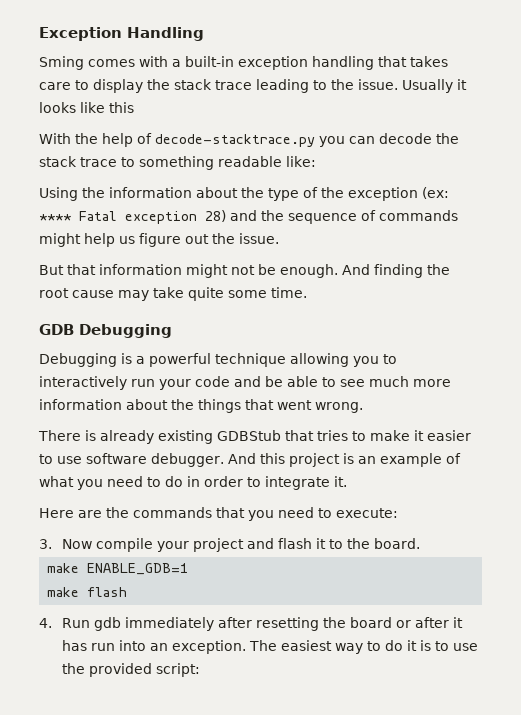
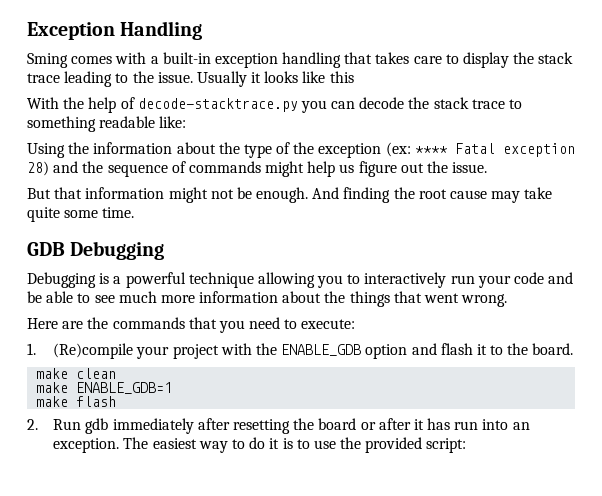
[38,430,471,444] [39,453,461,467] [39,476,347,490] // There is already existing GDBStub that tries to make it easier to use software debugger. And this project is an example of what you need to do in order to integrate it. -> (508, 300) none
[39,538,244,552] 3. Now compile your project -> [27,343,408,359] 1. (Re)compile your project with the ENABLE_GDB option
(420, 543) none -> [36,368,117,379] // make clean
[39,618,52,628] 4. -> [27,419,38,430] 2.

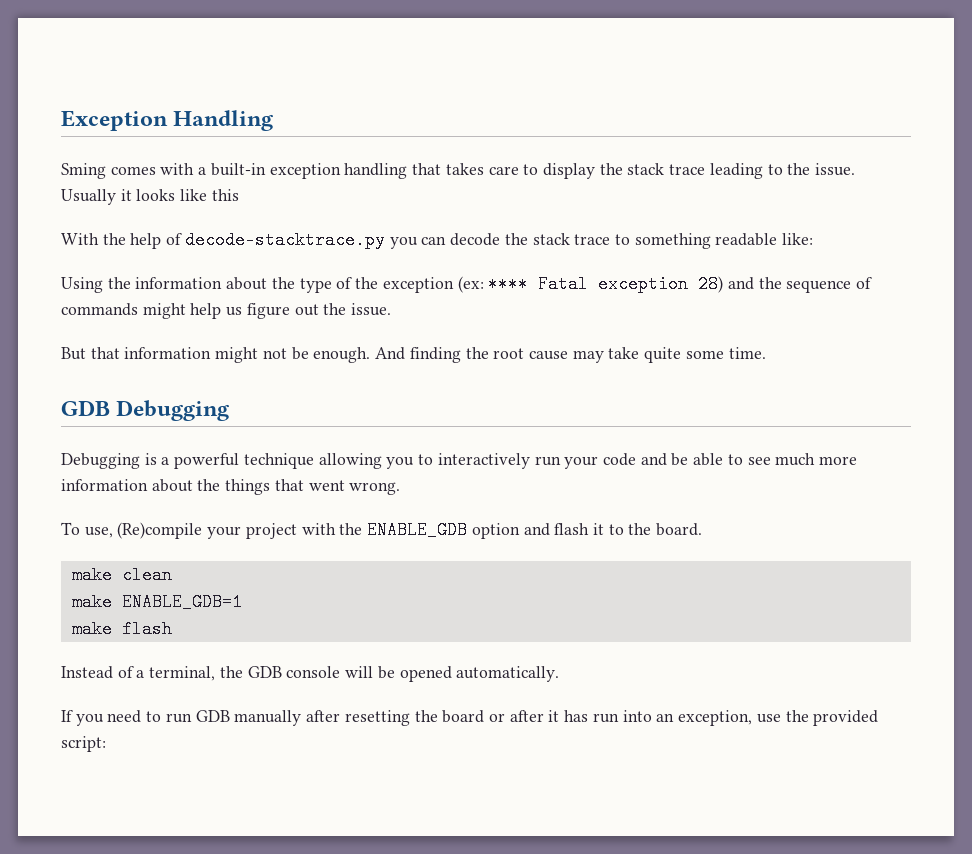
[27,317,356,333] [27,343,36,355] Here are the commands that you need to execute: // 1. -> [61,522,113,538] To use,
[27,418,194,434] 2. Run gdb immediately -> [61,666,560,682] [61,710,302,726] Instead of a terminal, the GDB console will be opened automatically. // If you need to run GDB manually
[53,437,310,453] exception. The easiest way to do it is to -> [678,710,753,726] exception,

